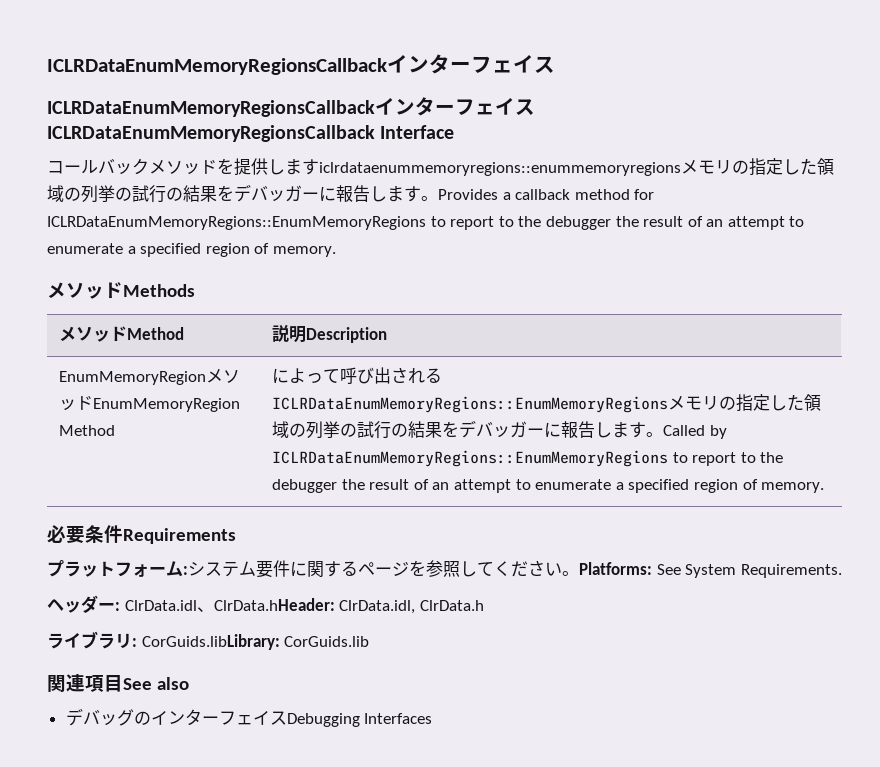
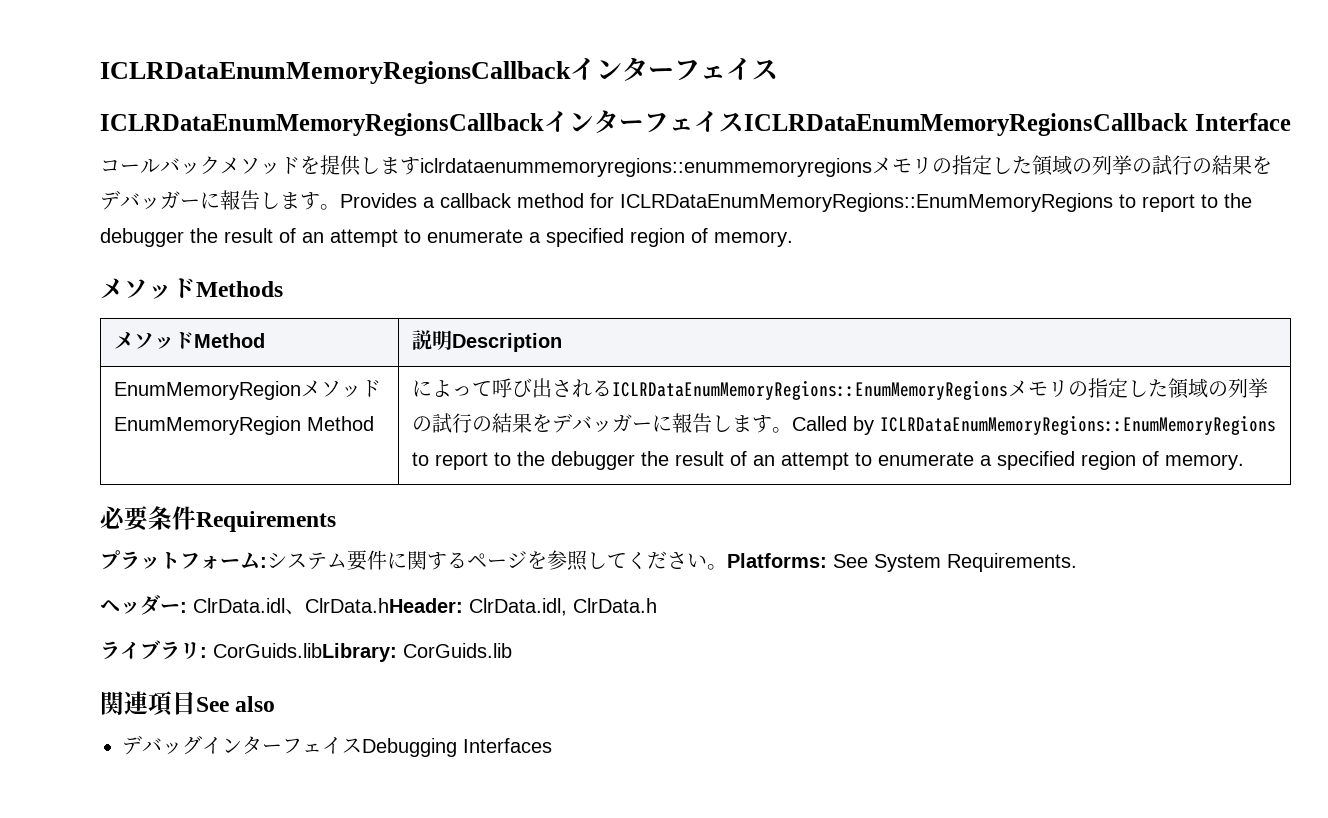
[133,711,151,725] の -> (202, 745) none

